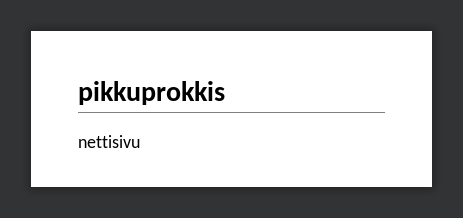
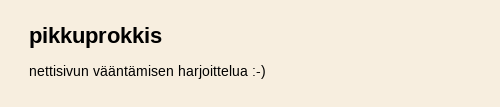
[78,135,140,148] nettisivu -> [29,65,266,79] nettisivun vääntämisen harjoittelua :-)

